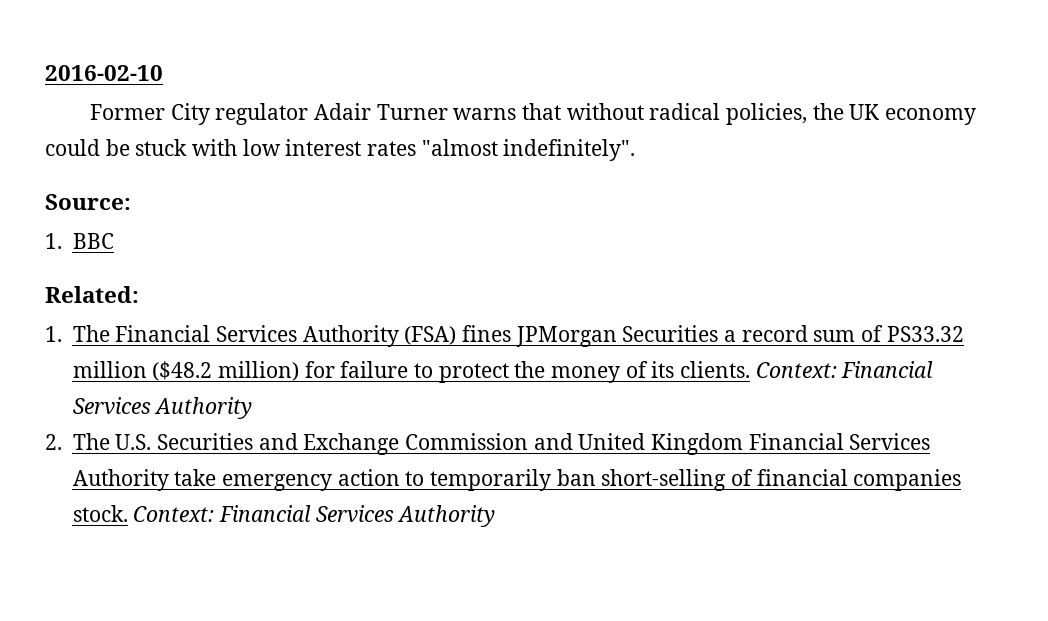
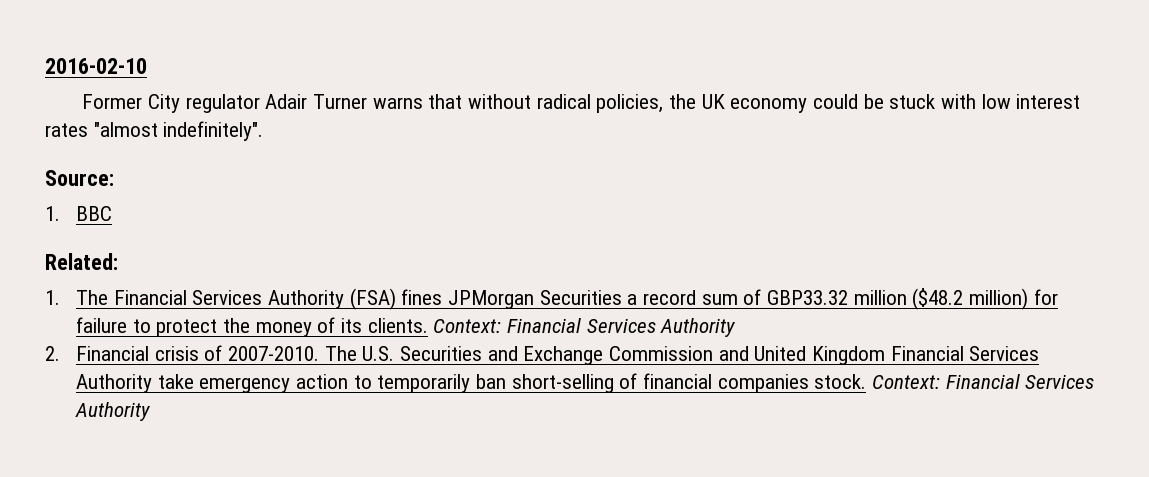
[886,326,964,342] PS33.32 -> [766,290,848,305] GBP33.32
(62, 442) none -> [75,345,319,361] Financial crisis of 2007-2010.

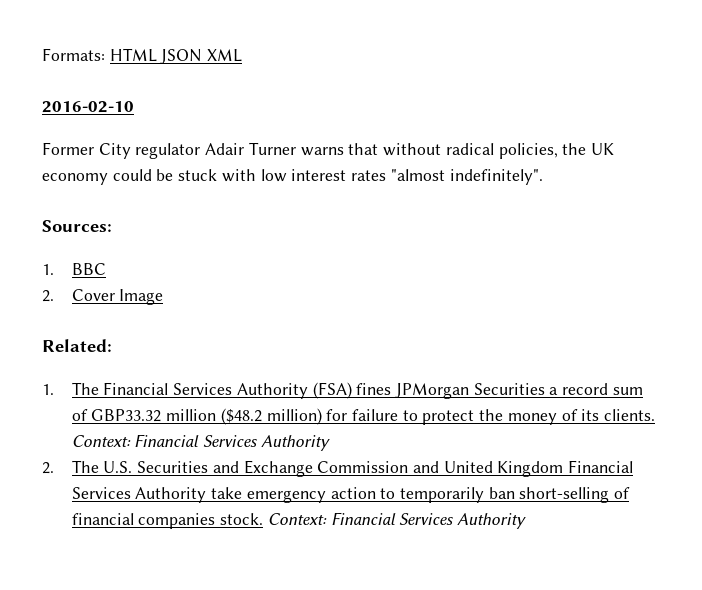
(45, 66) none -> [42,48,243,64] Formats: HTML JSON XML //
[45,170,114,186] Source: -> [42,220,112,232] Sources:
(112, 213) none -> [42,289,164,305] // 2. Cover Image
[75,345,319,361] Financial crisis of 2007-2010. -> (54, 468) none

